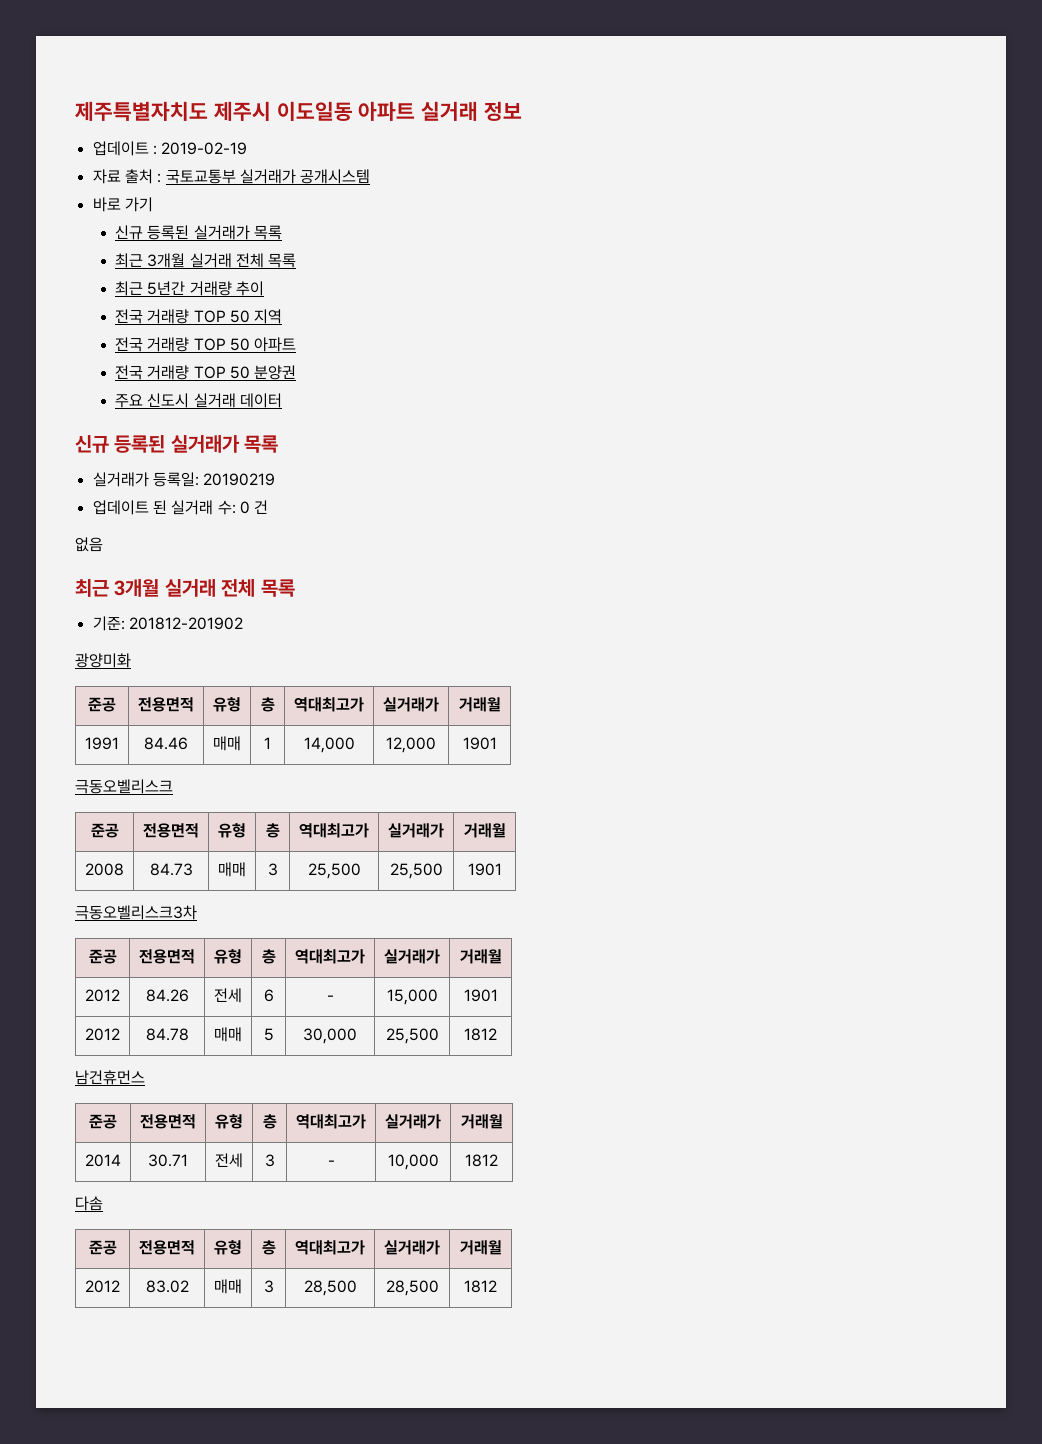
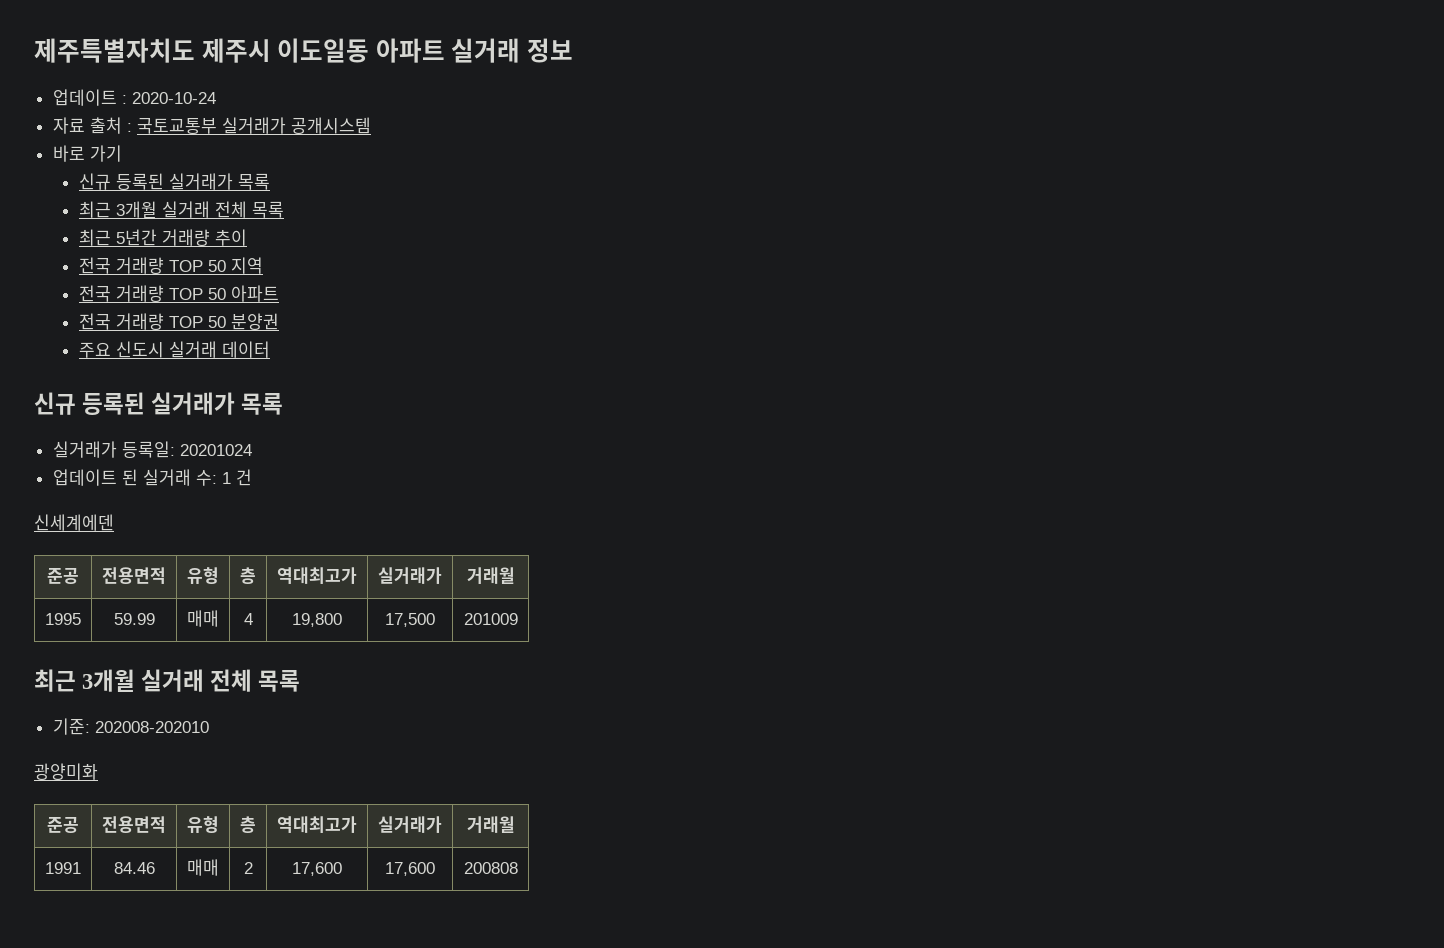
[161,142,248,155] 2019-02-19 -> [131,92,216,104] 2020-10-24
[203,473,276,486] 20190219 -> [179,444,252,456] 20201024
[239,501,250,514] 0 -> [221,472,231,484] 1
[75,537,103,552] 없음 -> [34,514,114,531] [47,568,79,584] [102,567,166,584] [187,567,219,584] [240,567,256,584] [277,567,357,584] [378,567,442,584] [466,567,515,584] [45,613,81,625] [113,613,155,625] [187,610,219,627] [243,613,253,625] [292,613,342,627] [385,613,435,627] [463,613,518,625] 신세계에덴 // 준공 | 전용면적 | 유형 | 층 | 역대최고가 | 실거래가 | 거래월 // 1995 | 59.99 | 매매 | 4 | 19,800 | 17,500 | 201009
[128,617,243,630] 201812-201902 -> [94,721,209,733] 202008-202010
[264,737,271,749] [303,737,355,753] [386,737,437,753] [462,737,497,750] [75,779,173,794] [90,823,119,838] [143,823,199,838] [218,823,246,838] [265,823,280,838] [299,823,369,838] [388,823,445,838] [463,823,506,838] [85,863,124,876] [149,863,193,876] [218,862,246,877] [267,863,278,876] [307,863,361,879] [389,863,443,879] [467,863,502,876] [75,905,197,920] [88,949,117,964] [139,949,195,964] [214,949,242,964] [261,949,276,964] [295,949,365,964] [384,949,441,964] [459,949,502,964] [85,989,120,1002] [145,989,189,1002] [214,988,242,1003] [263,989,274,1002] [326,995,334,1001] [386,989,438,1005] [463,989,498,1002] [85,1028,120,1041] [145,1028,189,1041] [214,1027,242,1042] [263,1028,274,1041] [303,1028,357,1044] [385,1028,439,1044] [464,1028,498,1041] [75,1070,145,1085] [89,1114,117,1129] [140,1114,196,1129] [215,1114,243,1129] [262,1114,277,1129] [296,1114,366,1129] [385,1114,442,1129] [460,1114,503,1129] [85,1154,121,1167] [148,1154,188,1167] [215,1153,243,1168] [264,1154,275,1167] [327,1160,335,1166] [387,1154,439,1170] [465,1154,499,1167] [75,1196,103,1211] [88,1240,117,1255] [139,1240,195,1255] [214,1240,242,1255] [261,1240,276,1255] [295,1240,365,1255] [384,1240,441,1255] [459,1240,502,1255] [85,1280,120,1293] [145,1280,189,1293] [214,1279,242,1294] [263,1280,274,1293] [303,1280,357,1296] [385,1280,439,1296] [464,1280,498,1293] 1 | 14,000 | 12,000 | 1901 // 극동오벨리스크 // 준공 | 전용면적 | 유형 | 층 | 역대최고가 | 실거래가 | 거래월 // 2008 | 84.73 | 매매 | 3 | 25,500 | 25,500 | 1901 // 극동오벨리스크3차 // 준공 | 전용면적 | 유형 | 층 | 역대최고가 | 실거래가 | 거래월 // 2012 | 84.26 | 전세 | 6 | - | 15,000 | 1901 // 2012 | 84.78 | 매매 | 5 | 30,000 | 25,500 | 1812 // 남건휴먼스 // 준공 | 전용면적 | 유형 | 층 | 역대최고가 | 실거래가 | 거래월 // 2014 | 30.71 | 전세 | 3 | - | 10,000 | 1812 // 다솜 // 준공 | 전용면적 | 유형 | 층 | 역대최고가 | 실거래가 | 거래월 // 2012 | 83.02 | 매매 | 3 | 28,500 | 28,500 | 1812 -> [243,862,253,874] [292,862,342,876] [385,862,435,876] [463,862,518,874] 2 | 17,600 | 17,600 | 200808

